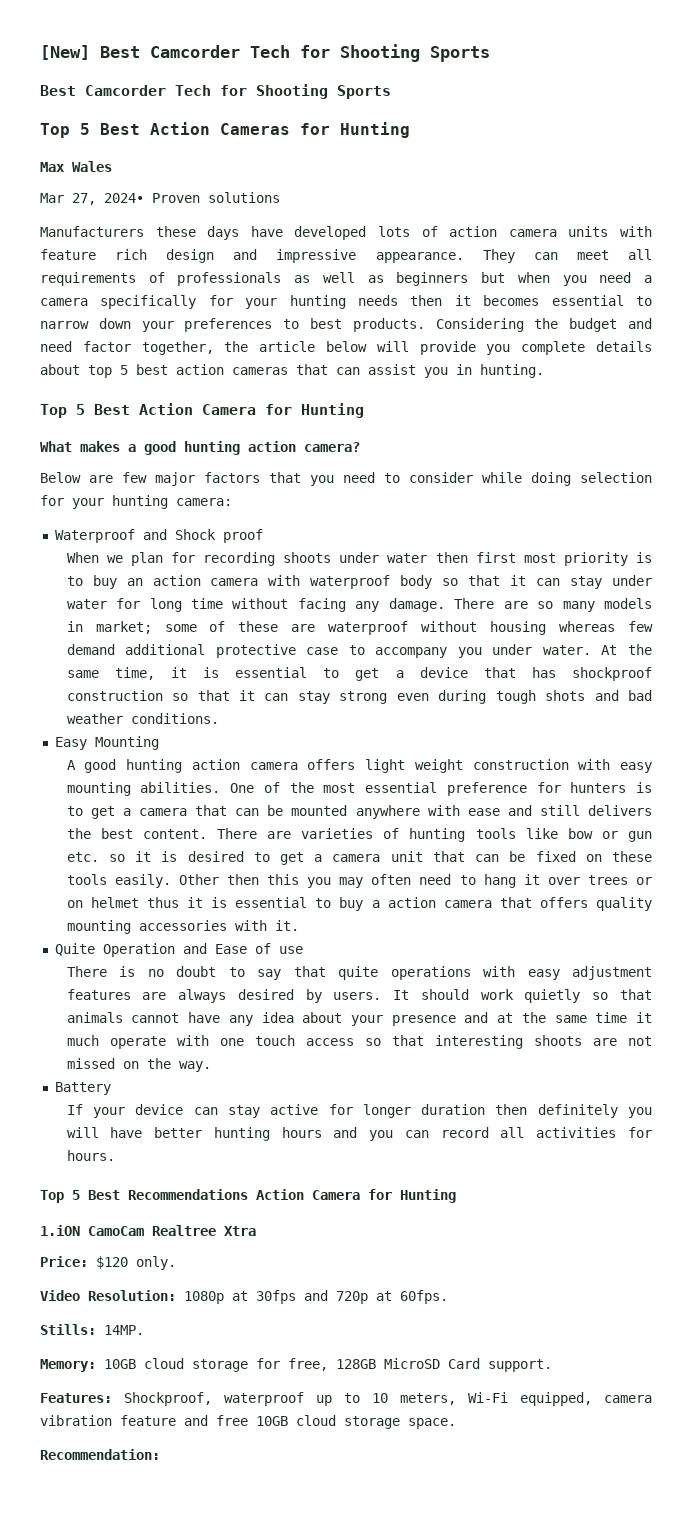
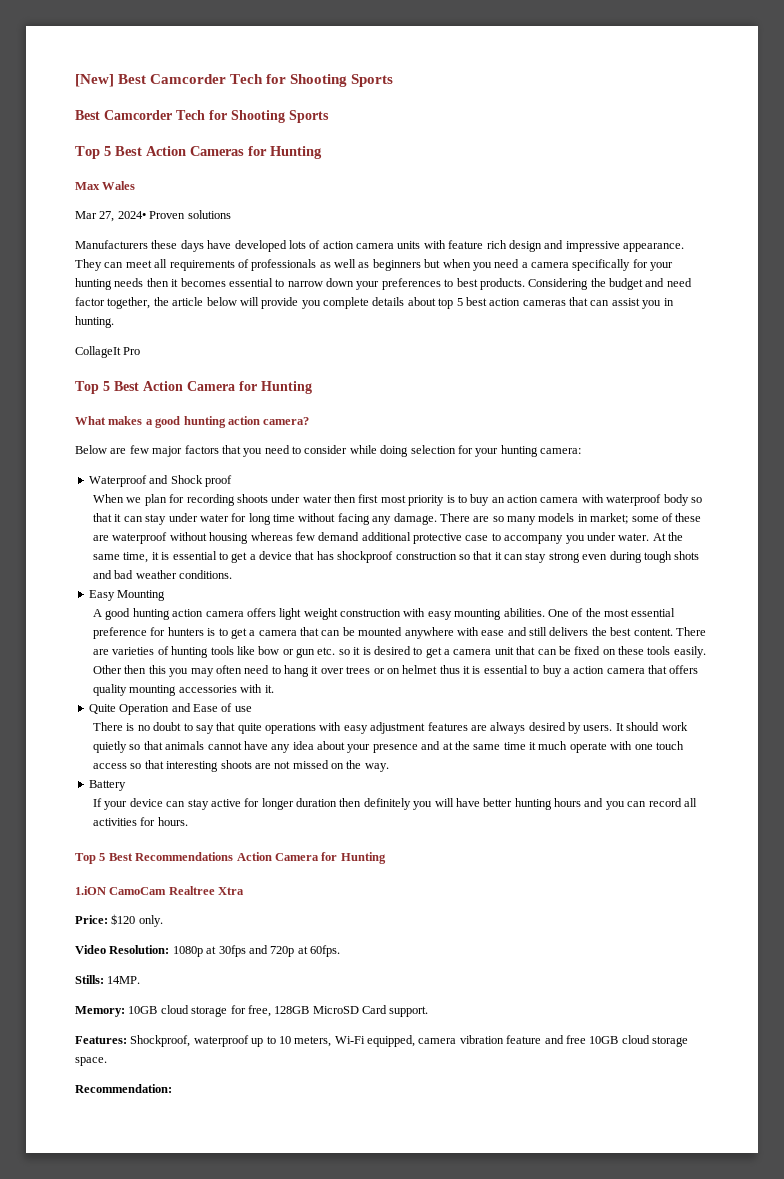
(544, 371) none -> [75,346,141,358] // CollageIt Pro

